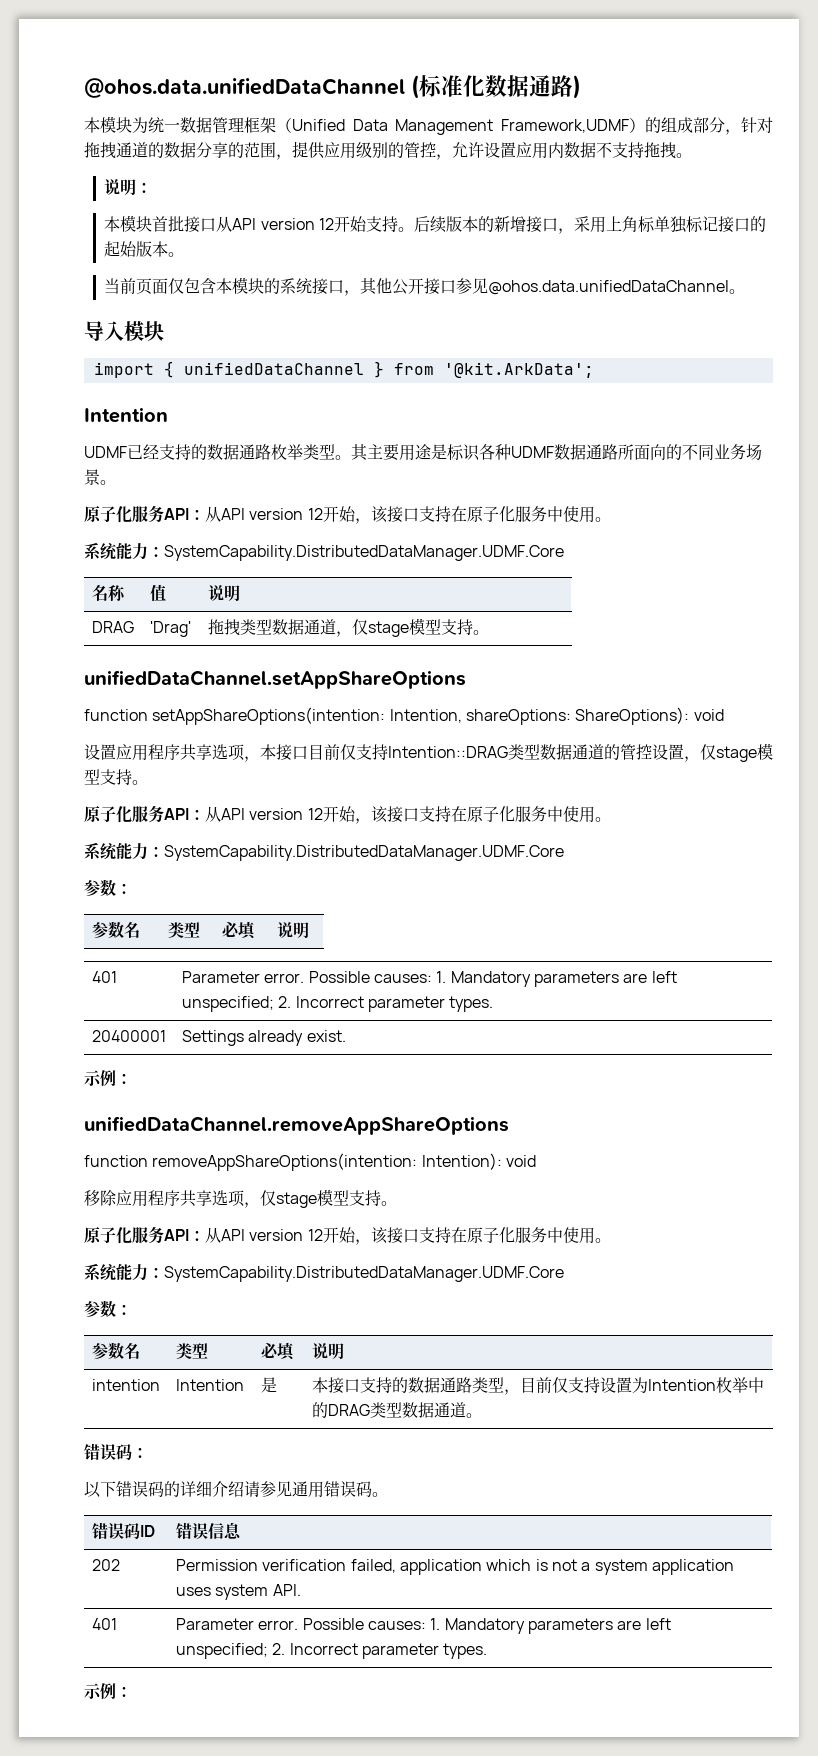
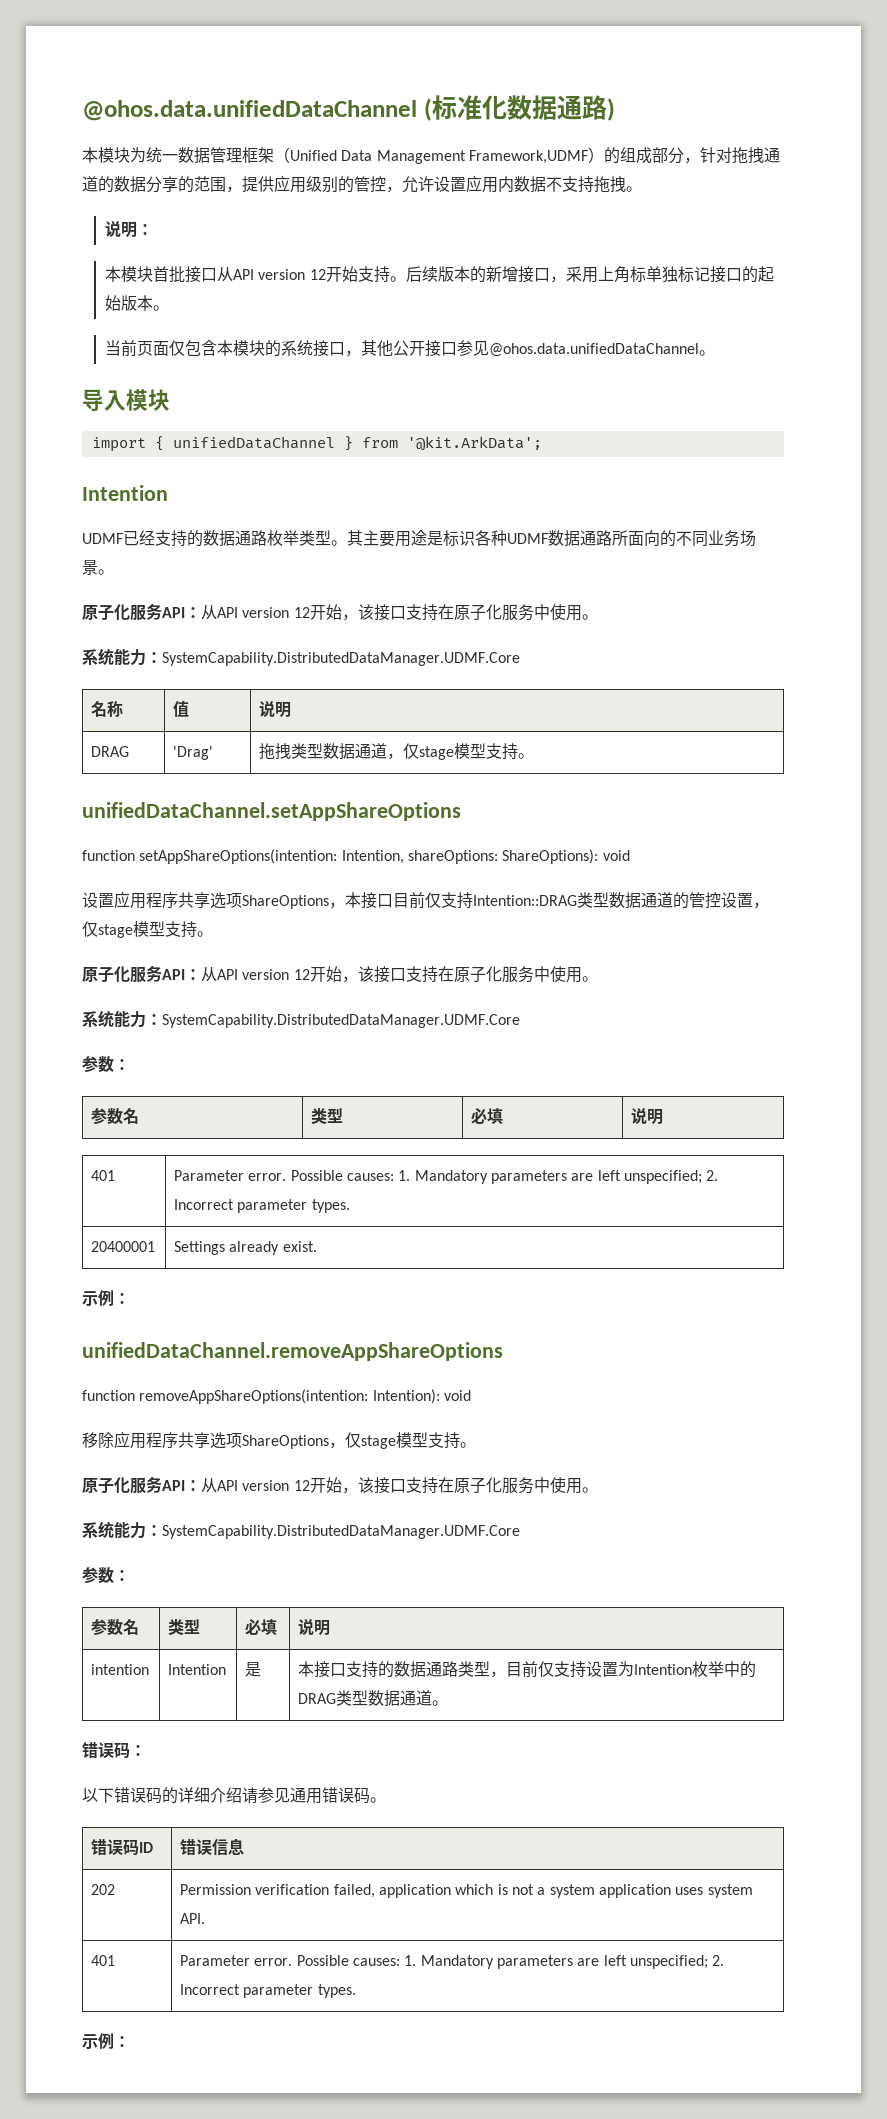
(245, 752) none -> [242,895,329,909] ShareOptions
(245, 1198) none -> [242,1435,329,1449] ShareOptions

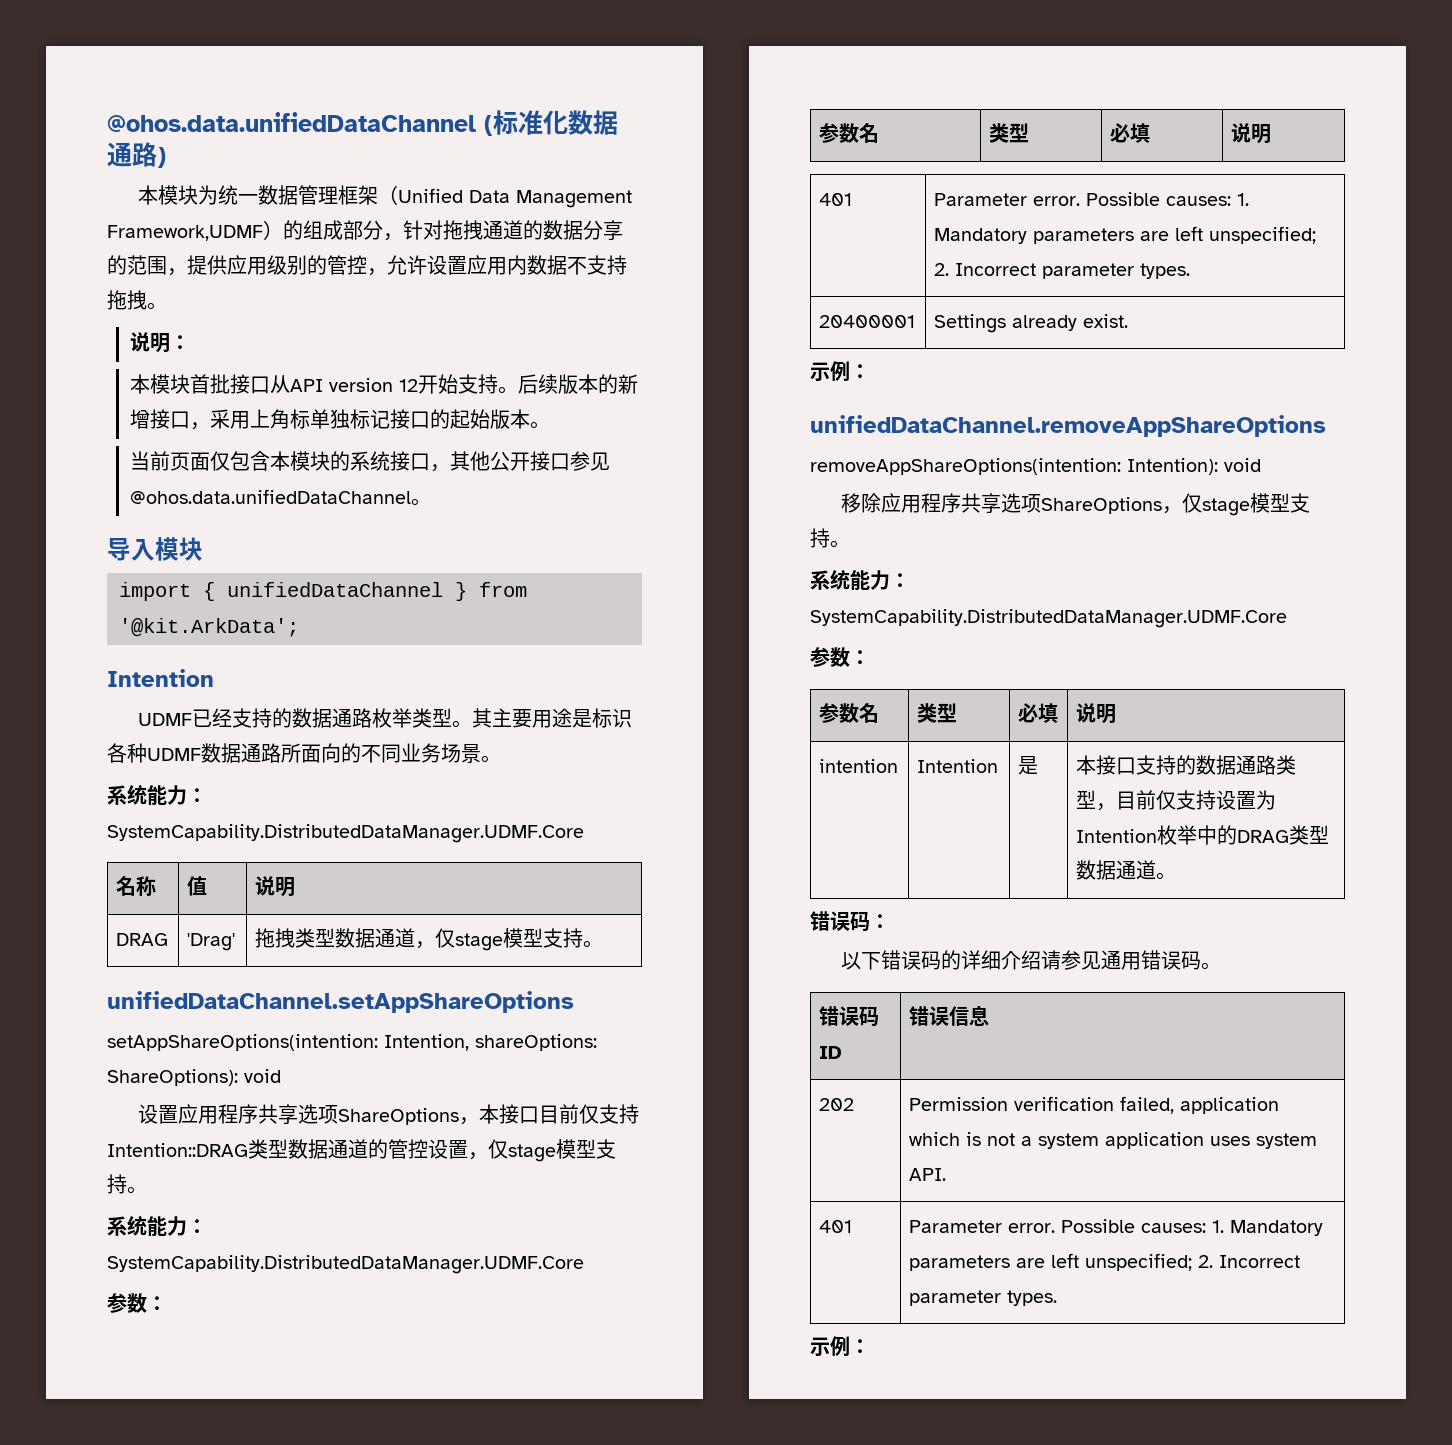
[82,603,598,621] // 原子化服务API：从API version 12开始，该接口支持在原子化服务中使用。 -> (501, 759) none
[82,850,135,861] function -> (574, 1002) none
[82,965,598,983] // 原子化服务API：从API version 12开始，该接口支持在原子化服务中使用。 -> (147, 1190) none
[82,1390,135,1401] function -> (1326, 426) none
[82,1476,598,1494] // 原子化服务API：从API version 12开始，该接口支持在原子化服务中使用。 -> (850, 544) none

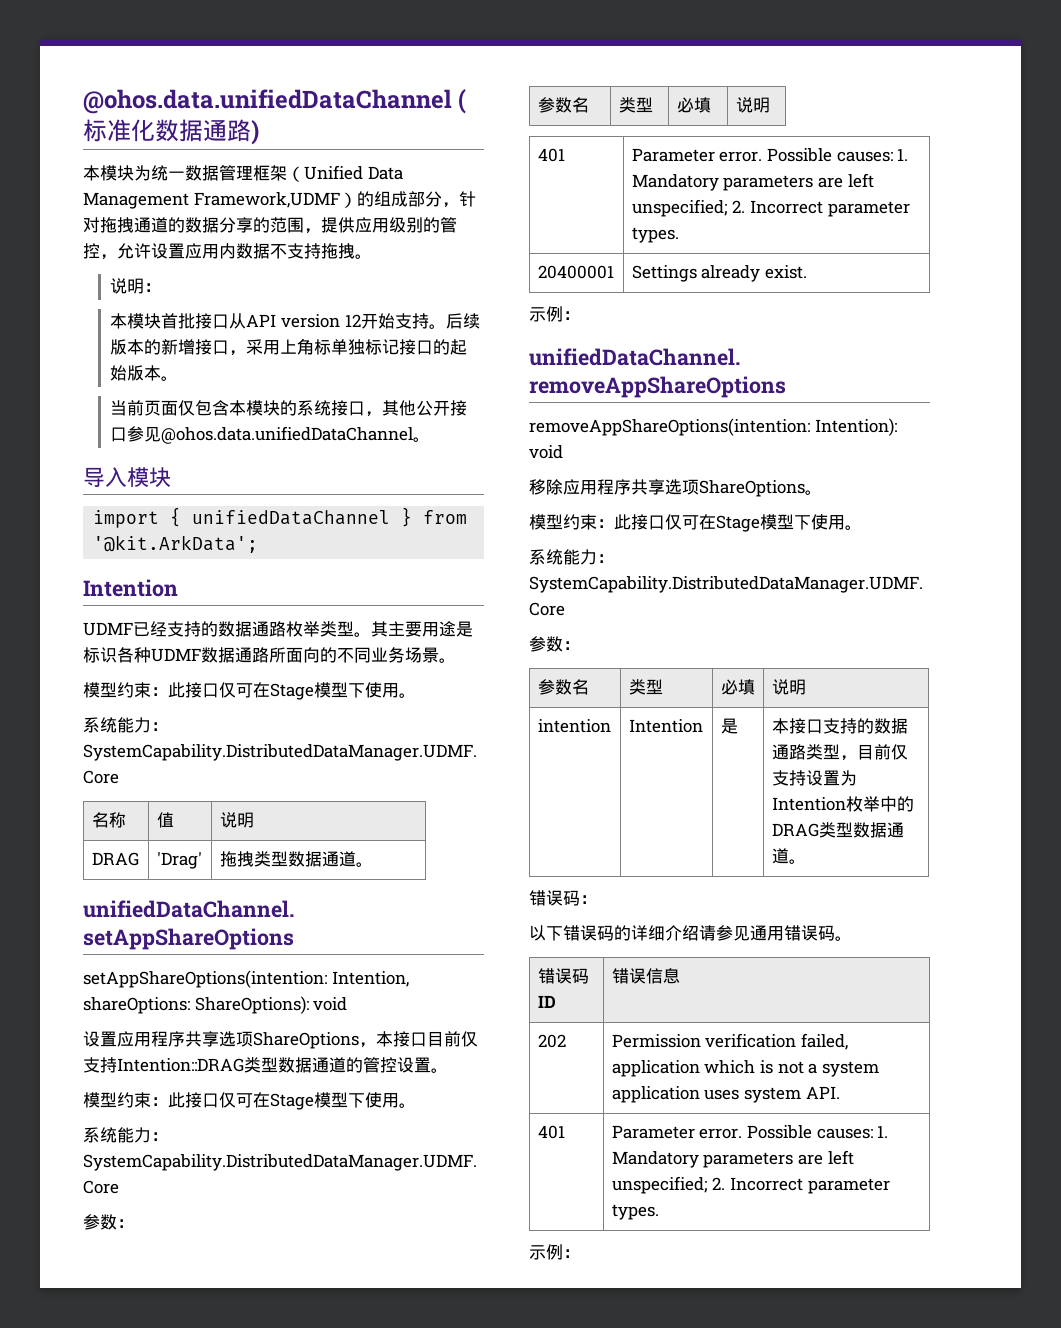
(501, 759) none -> [83,682,416,700] // 模型约束：此接口仅可在Stage模型下使用。
[415,928,584,951] ，仅stage模型支持 -> (356, 859) none
[468,1139,616,1162] [107,1174,127,1194] ，仅stage模型支持 -> [431,1068,448,1073] [83,1092,399,1110] 。 // 模型约束：此接口仅可在Stage模型下使用
[1161,493,1310,516] [810,528,830,548] ，仅stage模型支持 -> [805,490,822,495] [529,514,845,532] 。 // 模型约束：此接口仅可在Stage模型下使用

